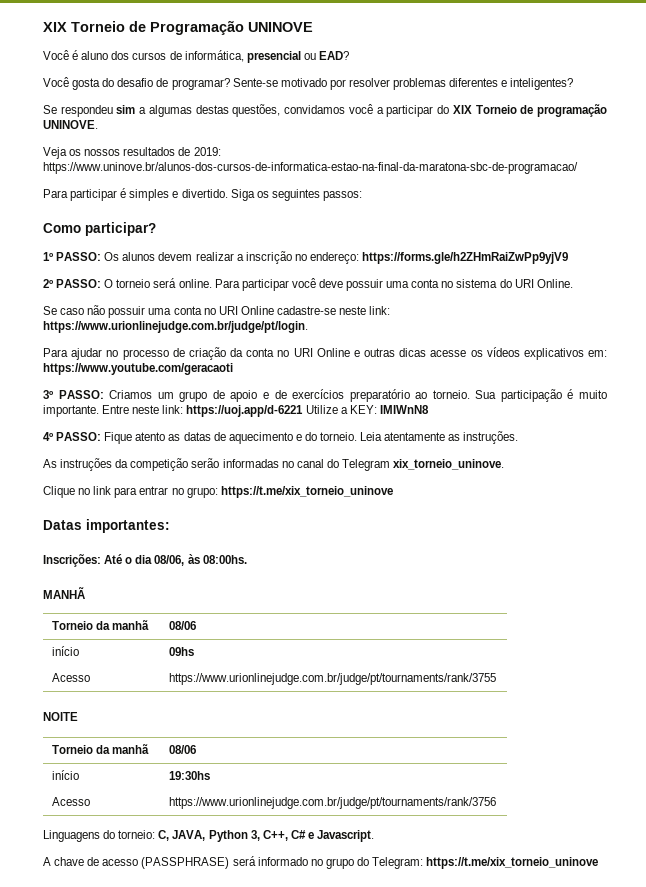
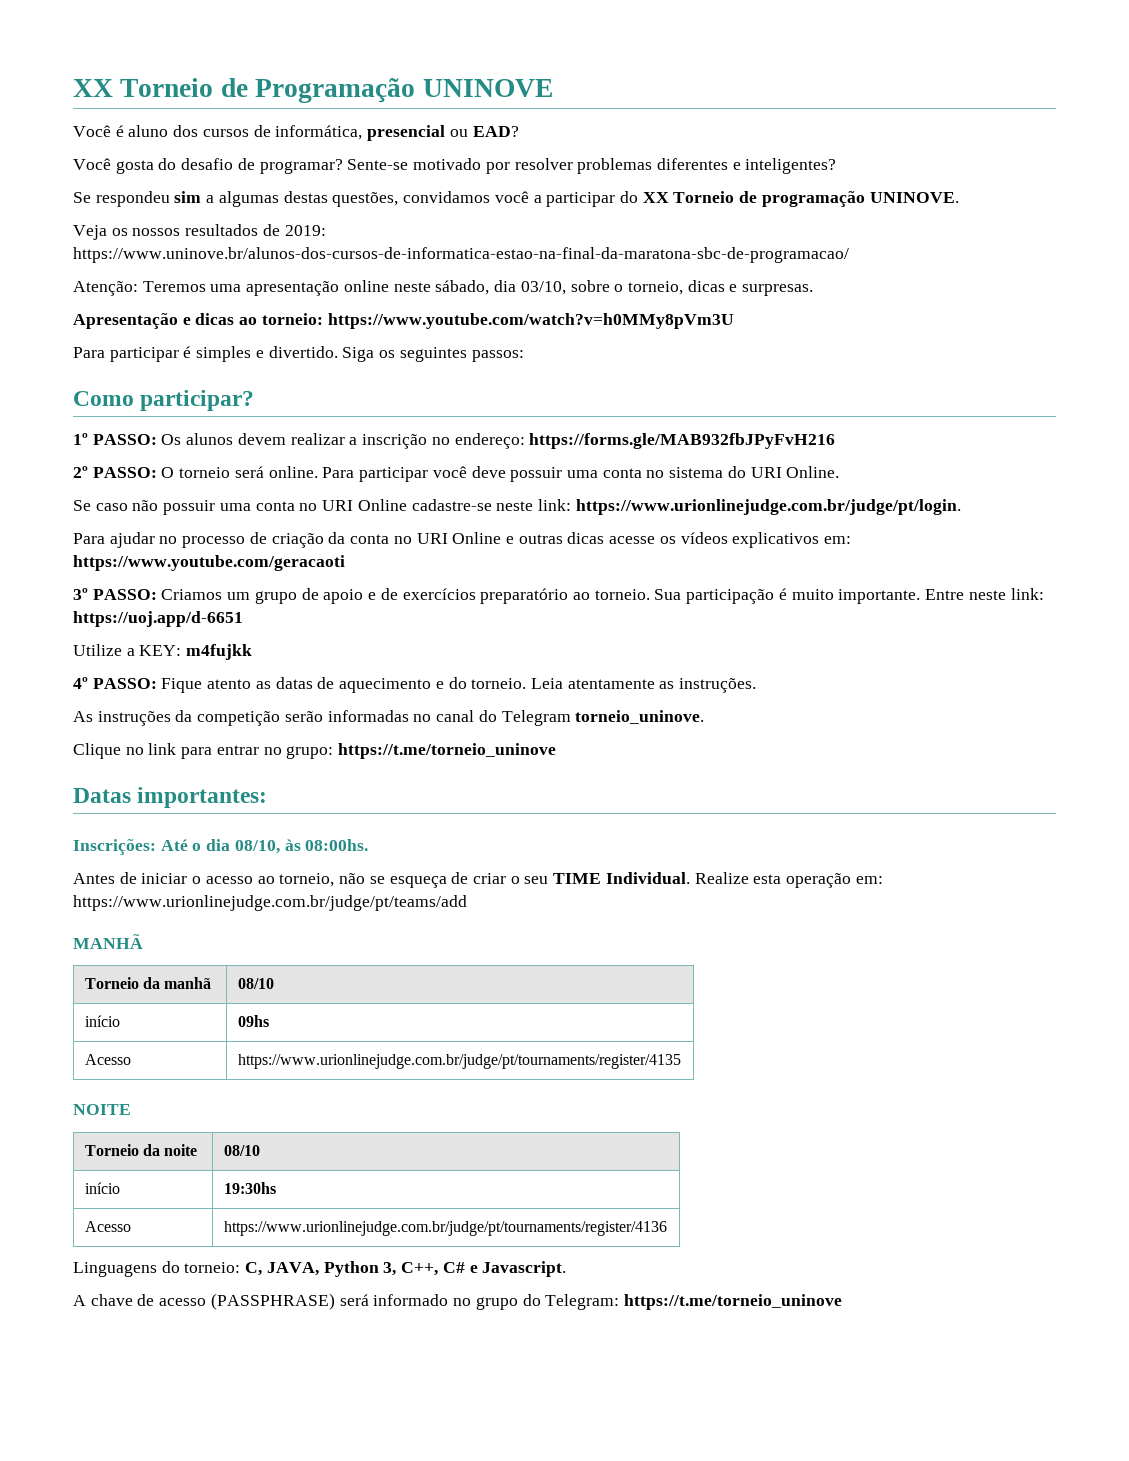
[43,22,67,32] XIX -> [73,79,113,97] XX
[452,105,472,114] XIX -> [642,192,669,203] XX
(578, 168) none -> [73,280,814,296] [73,313,734,329] // Atenção: Teremos uma apresentação online neste sábado, dia 03/10, sobre o torneio, dicas e surpresas. // Apresentação e dicas ao torneio: https://www.youtube.com/watch?v=h0MMy8pVm3U
[362,252,569,264] https://forms.gle/h2ZHmRaiZwPp9yjV9 -> [529,433,836,449] https://forms.gle/MAB932fbJPyFvH216
[186,405,304,417] https://uoj.app/d-6221 -> [73,611,243,627] https://uoj.app/d-6651 //
[379,405,429,414] IMIWnN8 -> [186,644,253,660] m4fujkk
[393,459,505,470] xix_torneio_uninove. -> [575,710,705,724] torneio_uninove.
[220,486,393,498] https://t.me/xix_torneio_uninove -> [338,743,557,759] https://t.me/torneio_uninove
[154,555,185,566] 08/06, -> [234,840,280,854] 08/10,
(247, 559) none -> [73,872,883,888] [73,895,467,911] // Antes de iniciar o acesso ao torneio, não se esqueça de criar o seu TIME Individual. Realize esta operação em: https://www.urionlinejudge.com.br/judge/pt/teams/add
[169,621,197,630] 08/06 -> [237,978,274,989] 08/10
[169,673,497,685] https://www.urionlinejudge.com.br/judge/pt/tournaments/rank/3755 -> [237,1054,681,1069] https://www.urionlinejudge.com.br/judge/pt/tournaments/register/4135
[112,744,150,754] [169,745,197,754] manhã | 08/06 -> [164,1144,198,1156] [223,1145,260,1156] noite | 08/10
[169,797,497,809] https://www.urionlinejudge.com.br/judge/pt/tournaments/rank/3756 -> [223,1221,667,1236] https://www.urionlinejudge.com.br/judge/pt/tournaments/register/4136
[426,857,599,869] https://t.me/xix_torneio_uninove -> [623,1294,842,1310] https://t.me/torneio_uninove

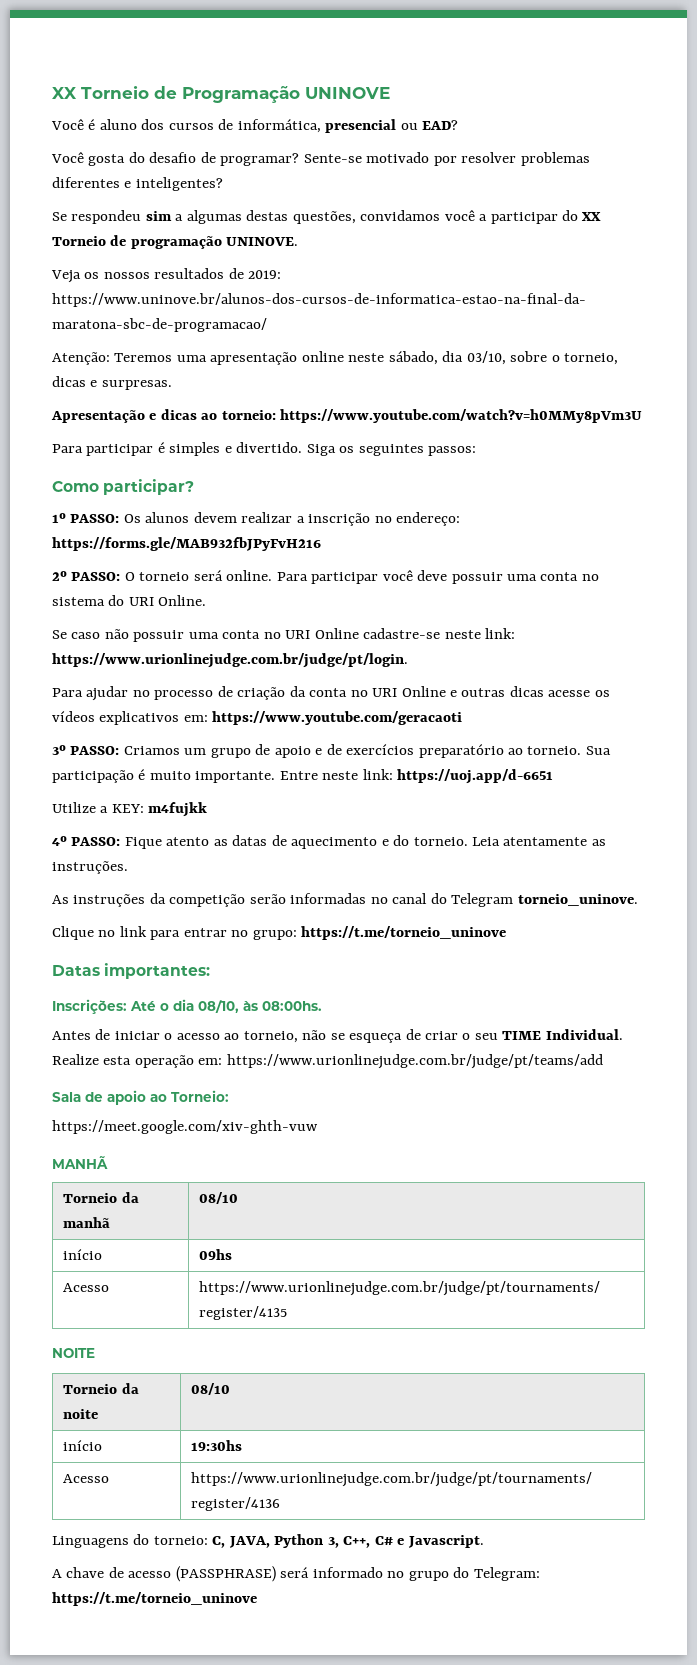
(467, 903) none -> [52,1090,229,1105] [52,1120,318,1134] // Sala de apoio ao Torneio: // https://meet.google.com/xiv-ghth-vuw

